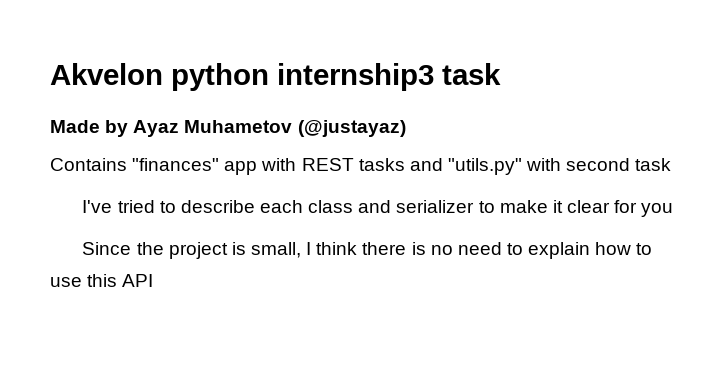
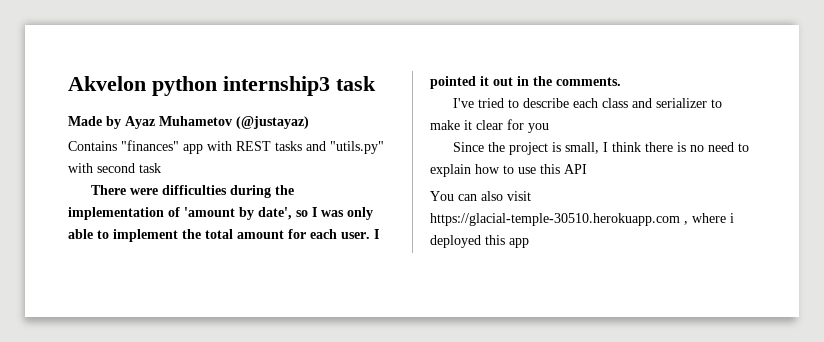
(672, 164) none -> [91,185,295,198] [68,207,373,220] [68,229,379,242] [430,76,621,89] // There were difficulties during the implementation of 'amount by date', so I was only able to implement the total amount for each user. I pointed it out in the comments.
(154, 280) none -> [430,191,531,201] [430,213,734,226] [430,235,529,248] // You can also visit https://glacial-temple-30510.herokuapp.com , where i deployed this app

